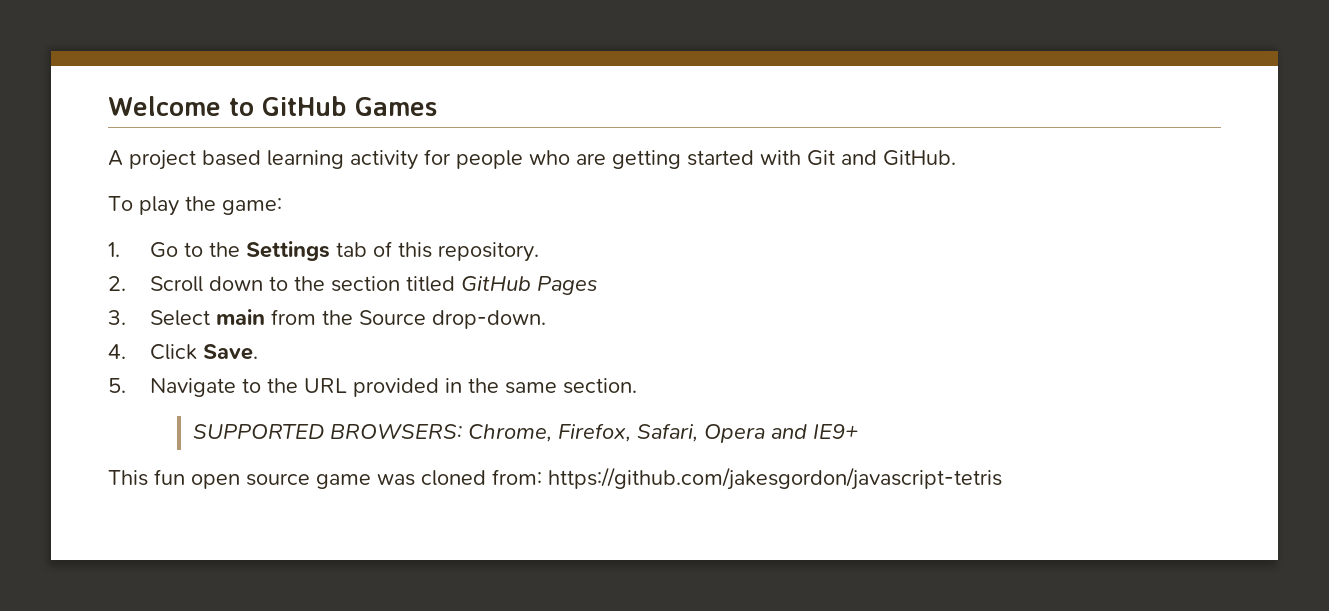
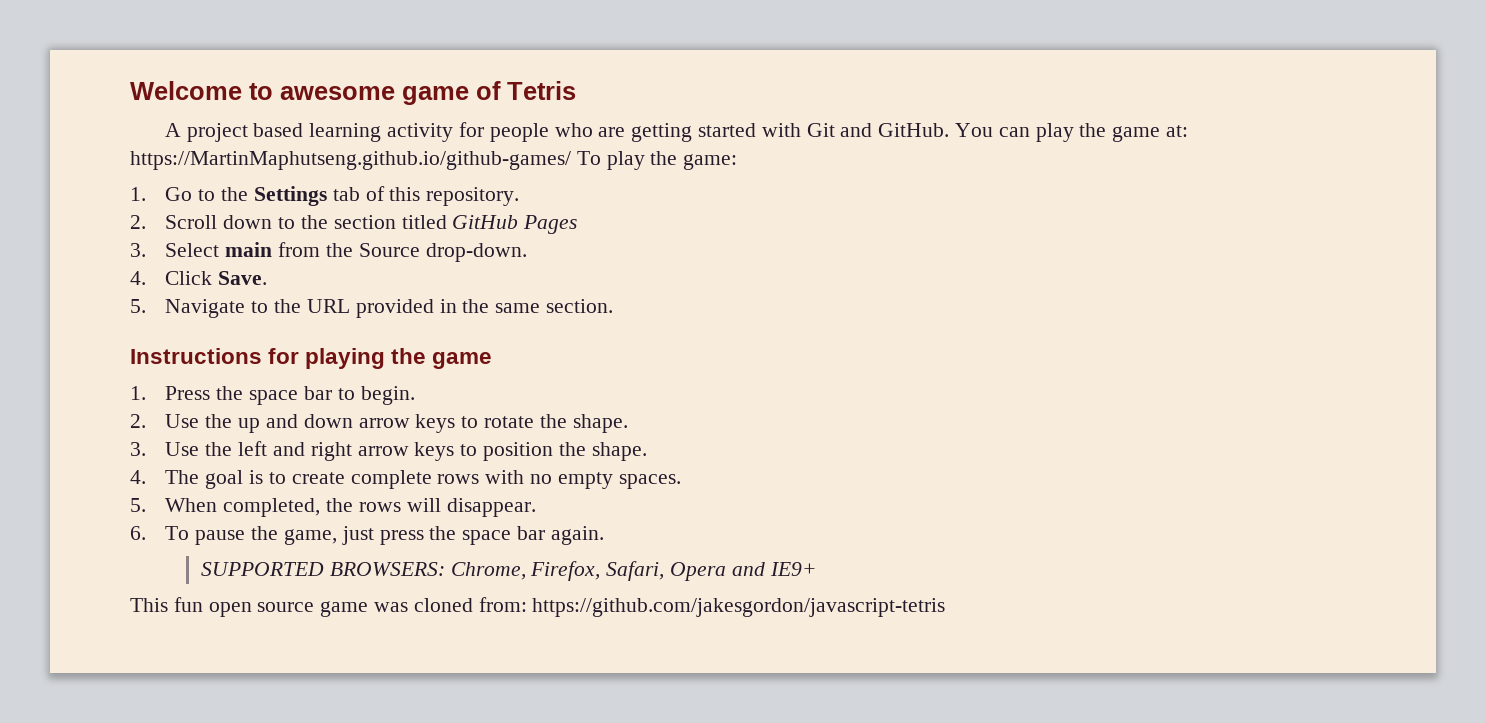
[261,96,437,116] GitHub Games -> [280,81,576,105] awesome game of Tetris
(956, 158) // -> [954,123,1188,142] [130,151,571,170] You can play the game at: https://MartinMaphutseng.github.io/github-games/
(638, 386) none -> [130,348,493,369] [130,386,415,405] [130,414,628,433] [130,441,647,461] [130,470,681,489] [130,498,536,517] [130,526,604,545] // Instructions for playing the game // 1. Press the space bar to begin. // 2. Use the up and down arrow keys to rotate the shape. // 3. Use the left and right arrow keys to position the shape. // 4. The goal is to create complete rows with no empty spaces. // 5. When completed, the rows will disappear. // 6. To pause the game, just press the space bar again.

